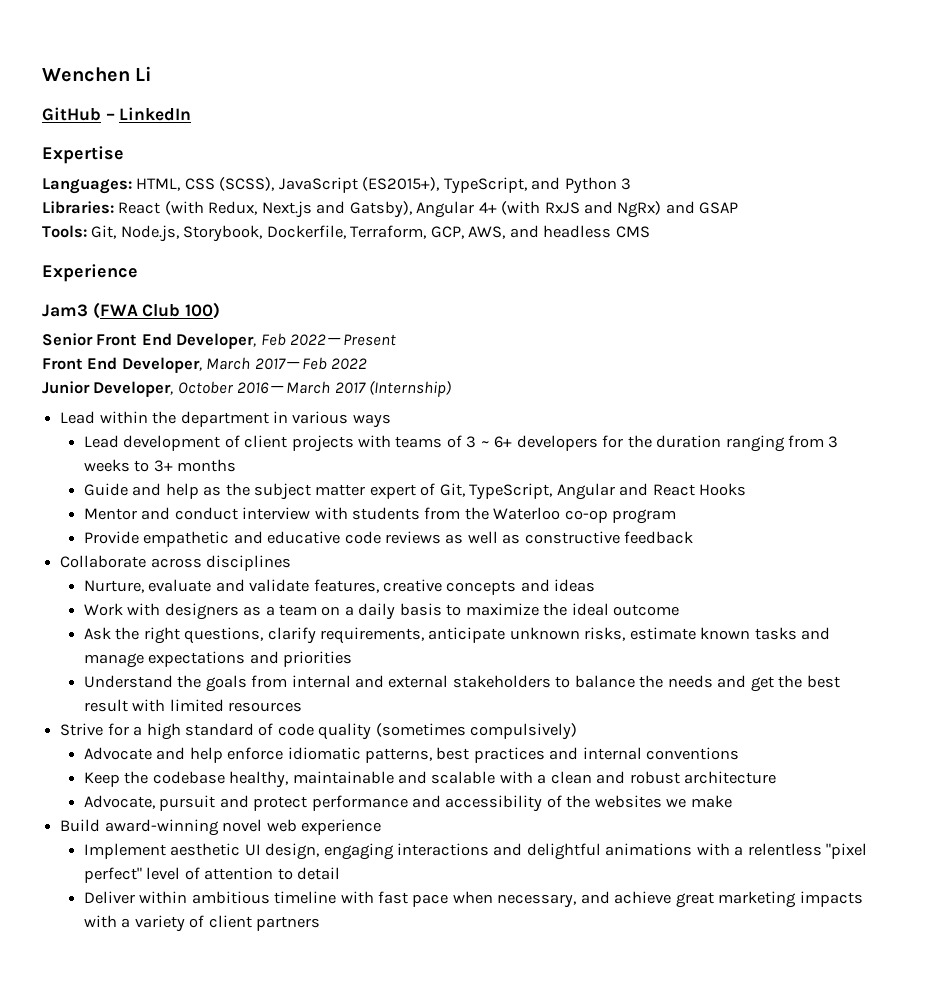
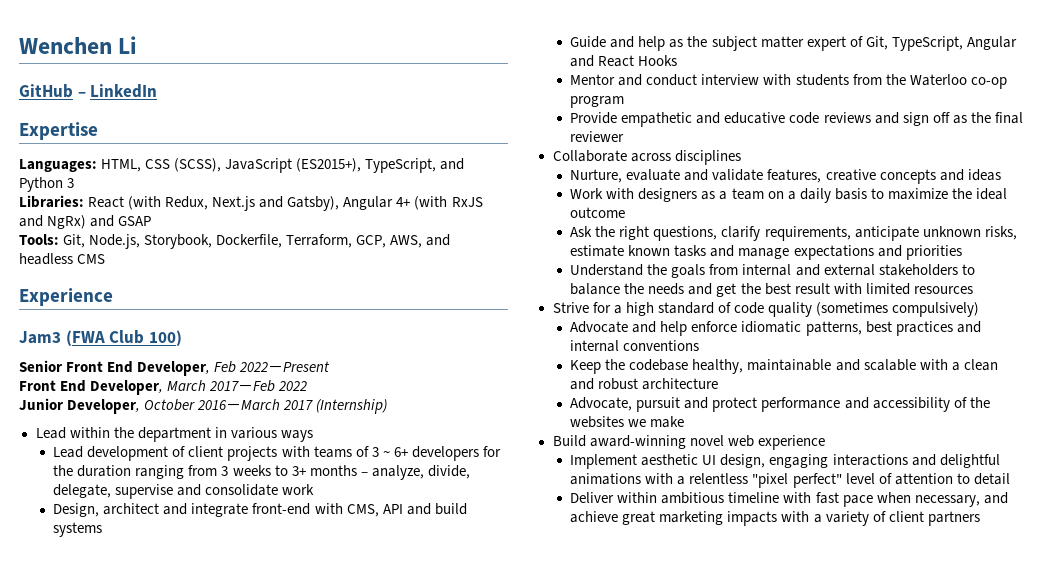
(237, 465) none -> [360,465,470,480] [53,484,315,499] [53,503,467,517] [53,522,103,537] – analyze, divide, delegate, supervise and consolidate work // Design, architect and integrate front-end with CMS, API and build systems
[445,531,694,544] as well as constructive feedback -> [874,112,1023,126] [570,131,625,142] and sign off as the final reviewer

